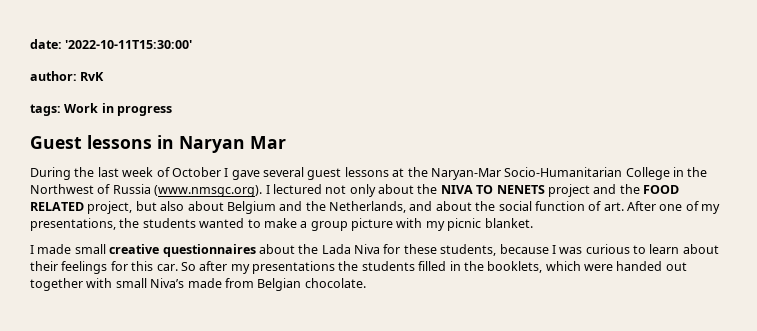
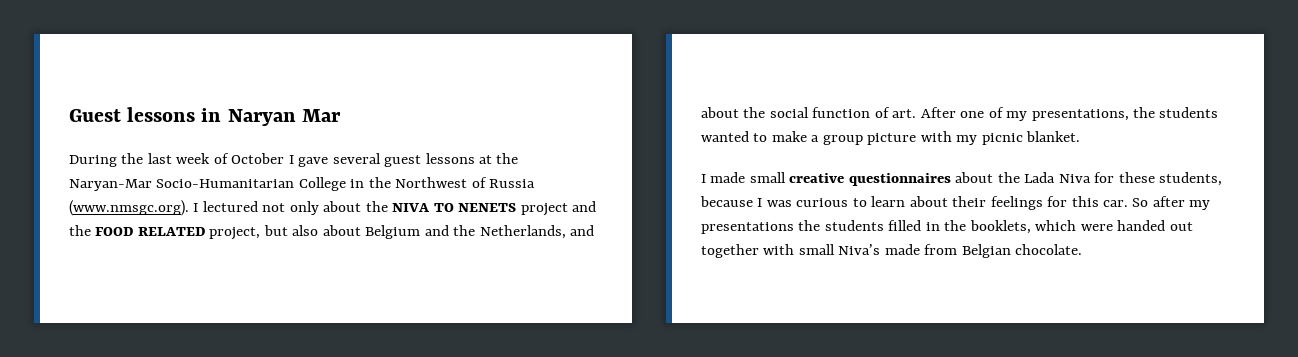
[30,39,193,49] [30,71,105,81] [30,103,173,116] date: '2022-10-11T15:30:00' // author: RvK // tags: Work in progress // -> (69, 115) none

